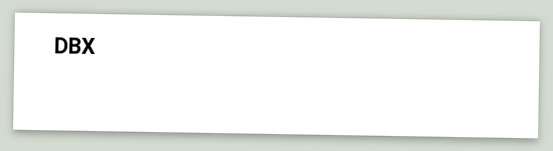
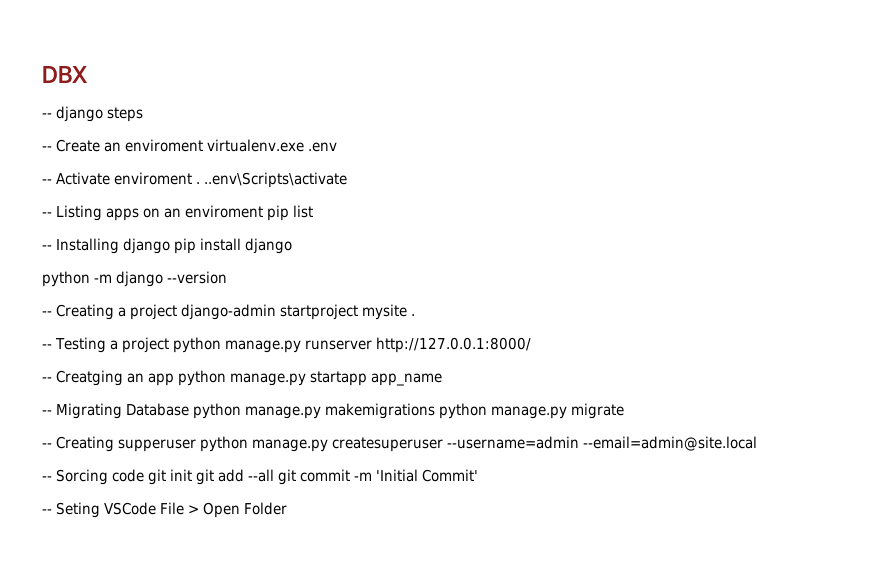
(96, 45) none -> [42,106,143,122] [42,139,337,152] [42,172,347,188] [42,205,313,221] [42,238,292,254] [42,271,227,287] [42,304,415,320] [42,337,531,353] [42,370,442,386] [42,403,624,419] [42,436,757,452] [42,469,478,485] [42,502,287,518] // -- django steps // -- Create an enviroment virtualenv.exe .env // -- Activate enviroment . ..env\Scripts\activate // -- Listing apps on an enviroment pip list // -- Installing django pip install django // python -m django --version // -- Creating a project django-admin startproject mysite . // -- Testing a project python manage.py runserver http://127.0.0.1:8000/ // -- Creatging an app python manage.py startapp app_name // -- Migrating Database python manage.py makemigrations python manage.py migrate // -- Creating supperuser python manage.py createsuperuser --username=admin --email=admin@site.local // -- Sorcing code git init git add --all git commit -m 'Initial Commit' // -- Seting VSCode File > Open Folder

